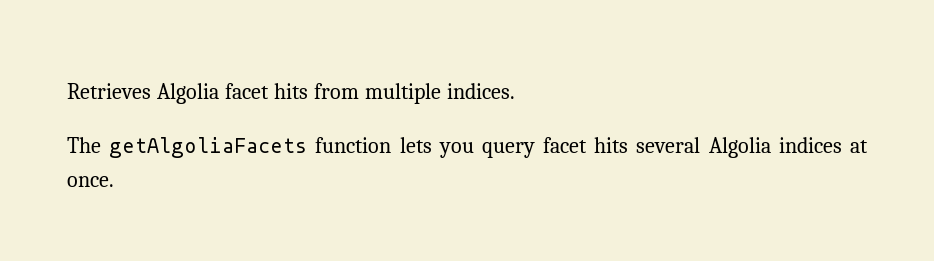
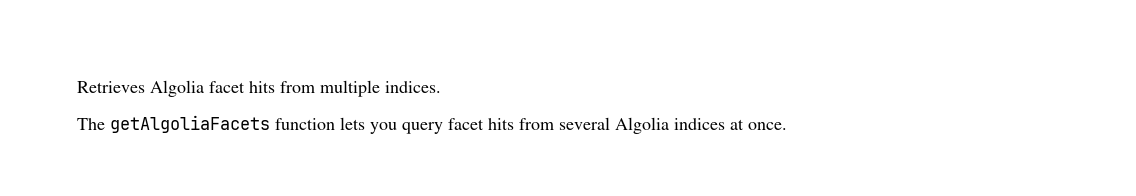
(629, 145) none -> [519,118,554,130] from

